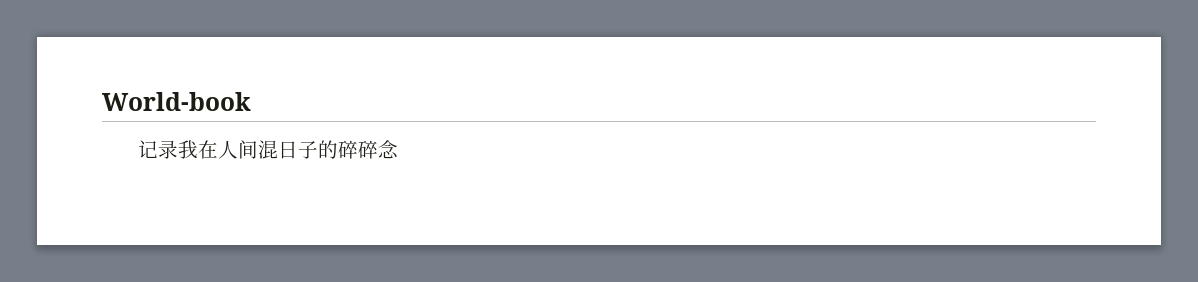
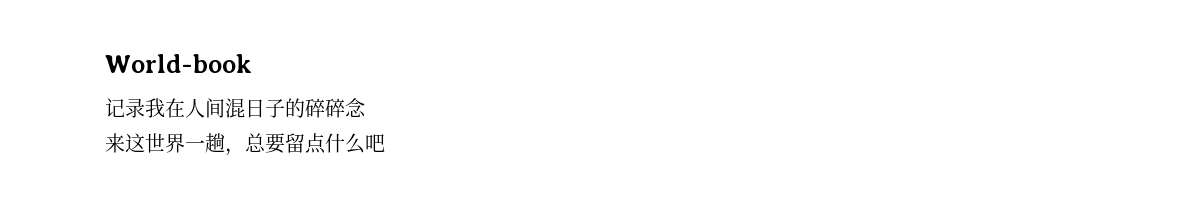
(399, 149) none -> [105,133,385,156] // 来这世界一趟，总要留点什么吧

